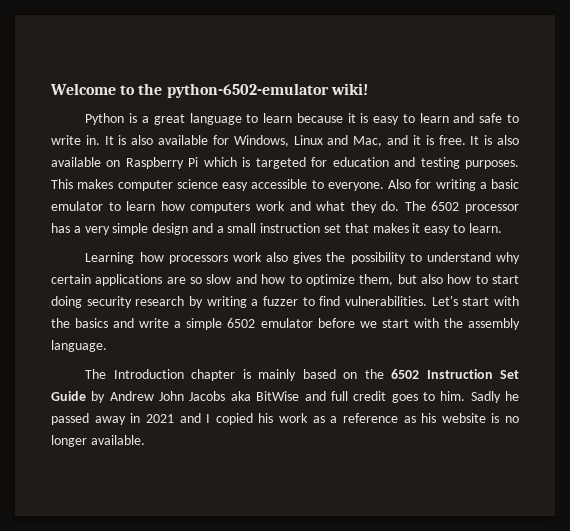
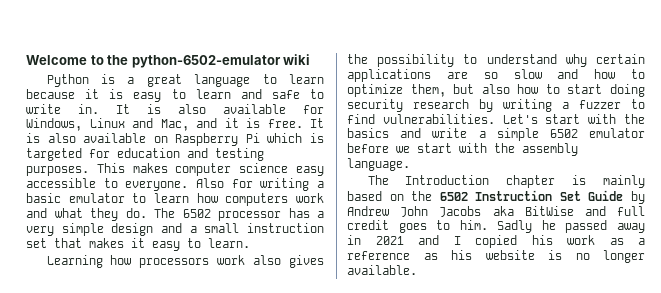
[330,83,368,95] wiki! -> [283,54,311,65] wiki

